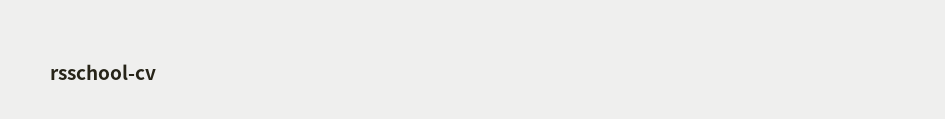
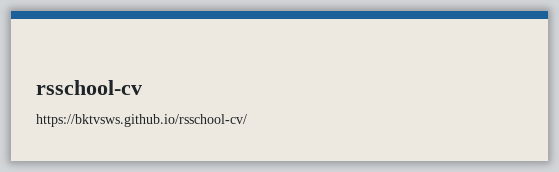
(156, 72) none -> [36,114,247,127] // https://bktvsws.github.io/rsschool-cv/

